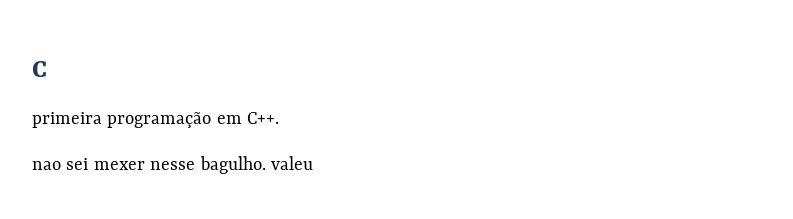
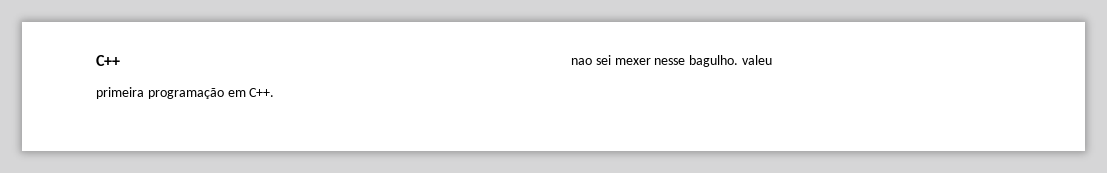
[32,61,47,77] C -> [96,55,120,66] C++

